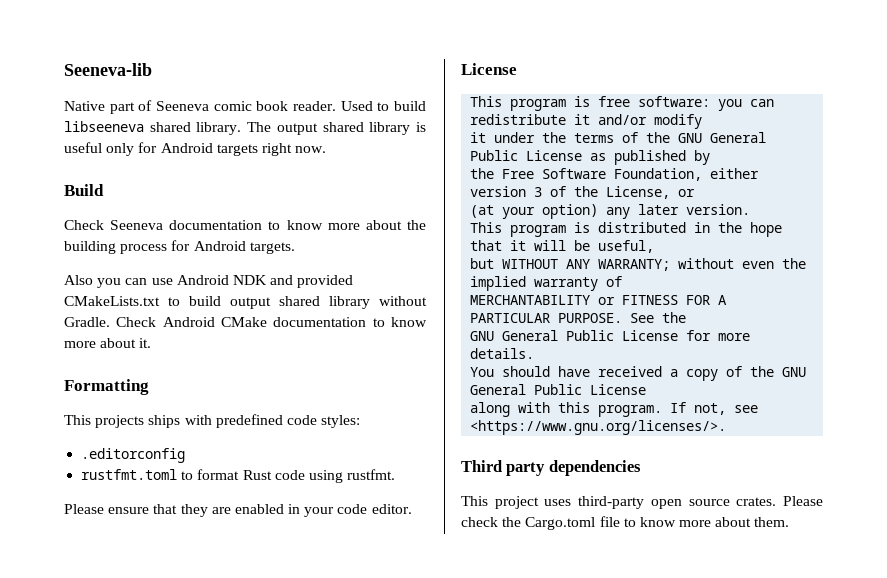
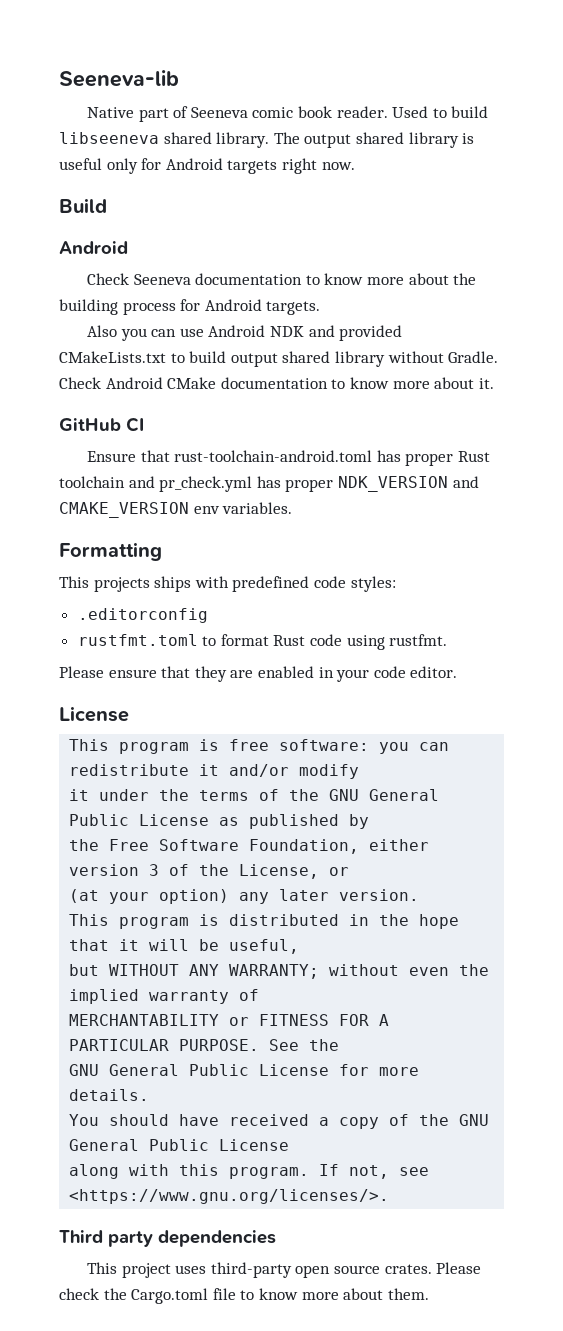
(104, 190) none -> [59,241,128,254] // Android
(152, 343) none -> [59,417,144,432] [87,450,491,466] [59,476,479,492] [59,502,293,518] // GitHub CI // Ensure that rust-toolchain-android.toml has proper Rust toolchain and pr_check.yml has proper NDK_VERSION and CMAKE_VERSION env variables.

